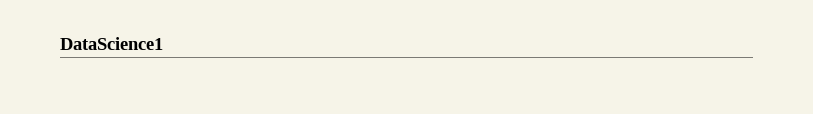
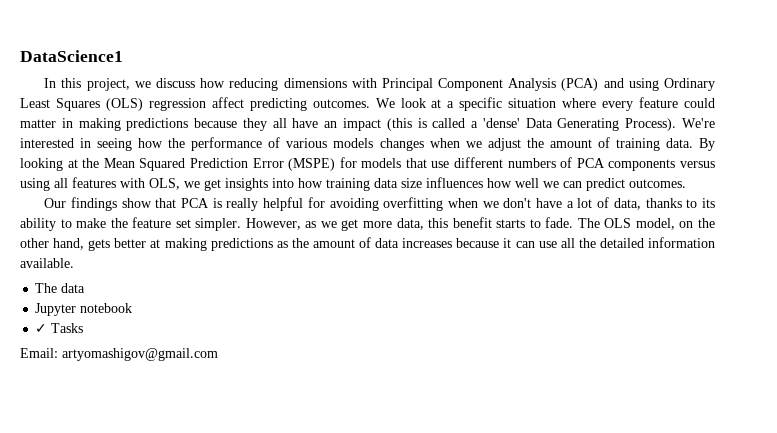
(163, 43) none -> [44,78,715,91] [20,97,715,111] [20,118,715,131] [20,137,715,151] [20,157,715,171] [20,177,686,191] [44,197,716,211] [20,217,715,231] [20,237,716,251] [20,258,74,268] [35,283,86,293] [35,303,133,316] [35,323,84,333] [20,348,218,361] // In this project, we discuss how reducing dimensions with Principal Component Analysis (PCA) and using Ordinary Least Squares (OLS) regression affect predicting outcomes. We look at a specific situation where every feature could matter in making predictions because they all have an impact (this is called a 'dense' Data Generating Process). We're interested in seeing how the performance of various models changes when we adjust the amount of training data. By looking at the Mean Squared Prediction Error (MSPE) for models that use different numbers of PCA components versus using all features with OLS, we get insights into how training data size influences how well we can predict outcomes. // Our findings show that PCA is really helpful for avoiding overfitting when we don't have a lot of data, thanks to its ability to make the feature set simpler. However, as we get more data, this benefit starts to fade. The OLS model, on the other hand, gets better at making predictions as the amount of data increases because it can use all the detailed information available. // The data // Jupyter notebook // ✓ Tasks // Email: artyomashigov@gmail.com

